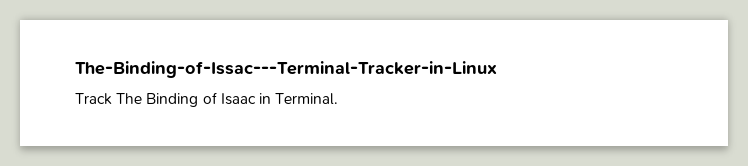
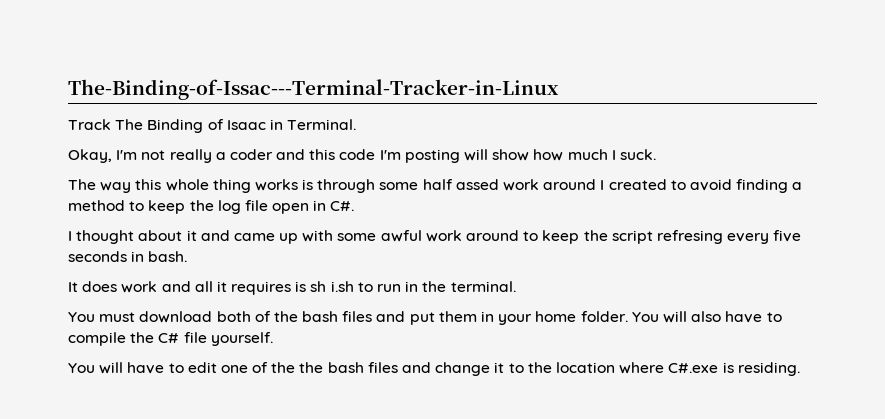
(339, 99) none -> [68,149,656,163] [68,179,803,193] [68,200,355,214] [68,230,802,244] [68,251,188,262] [68,281,516,295] [68,311,782,325] [68,332,273,346] [68,362,800,376] // Okay, I'm not really a coder and this code I'm posting will show how much I suck. // The way this whole thing works is through some half assed work around I created to avoid finding a method to keep the log file open in C#. // I thought about it and came up with some awful work around to keep the script refresing every five seconds in bash. // It does work and all it requires is sh i.sh to run in the terminal. // You must download both of the bash files and put them in your home folder. You will also have to compile the C# file yourself. // You will have to edit one of the the bash files and change it to the location where C#.exe is residing.

